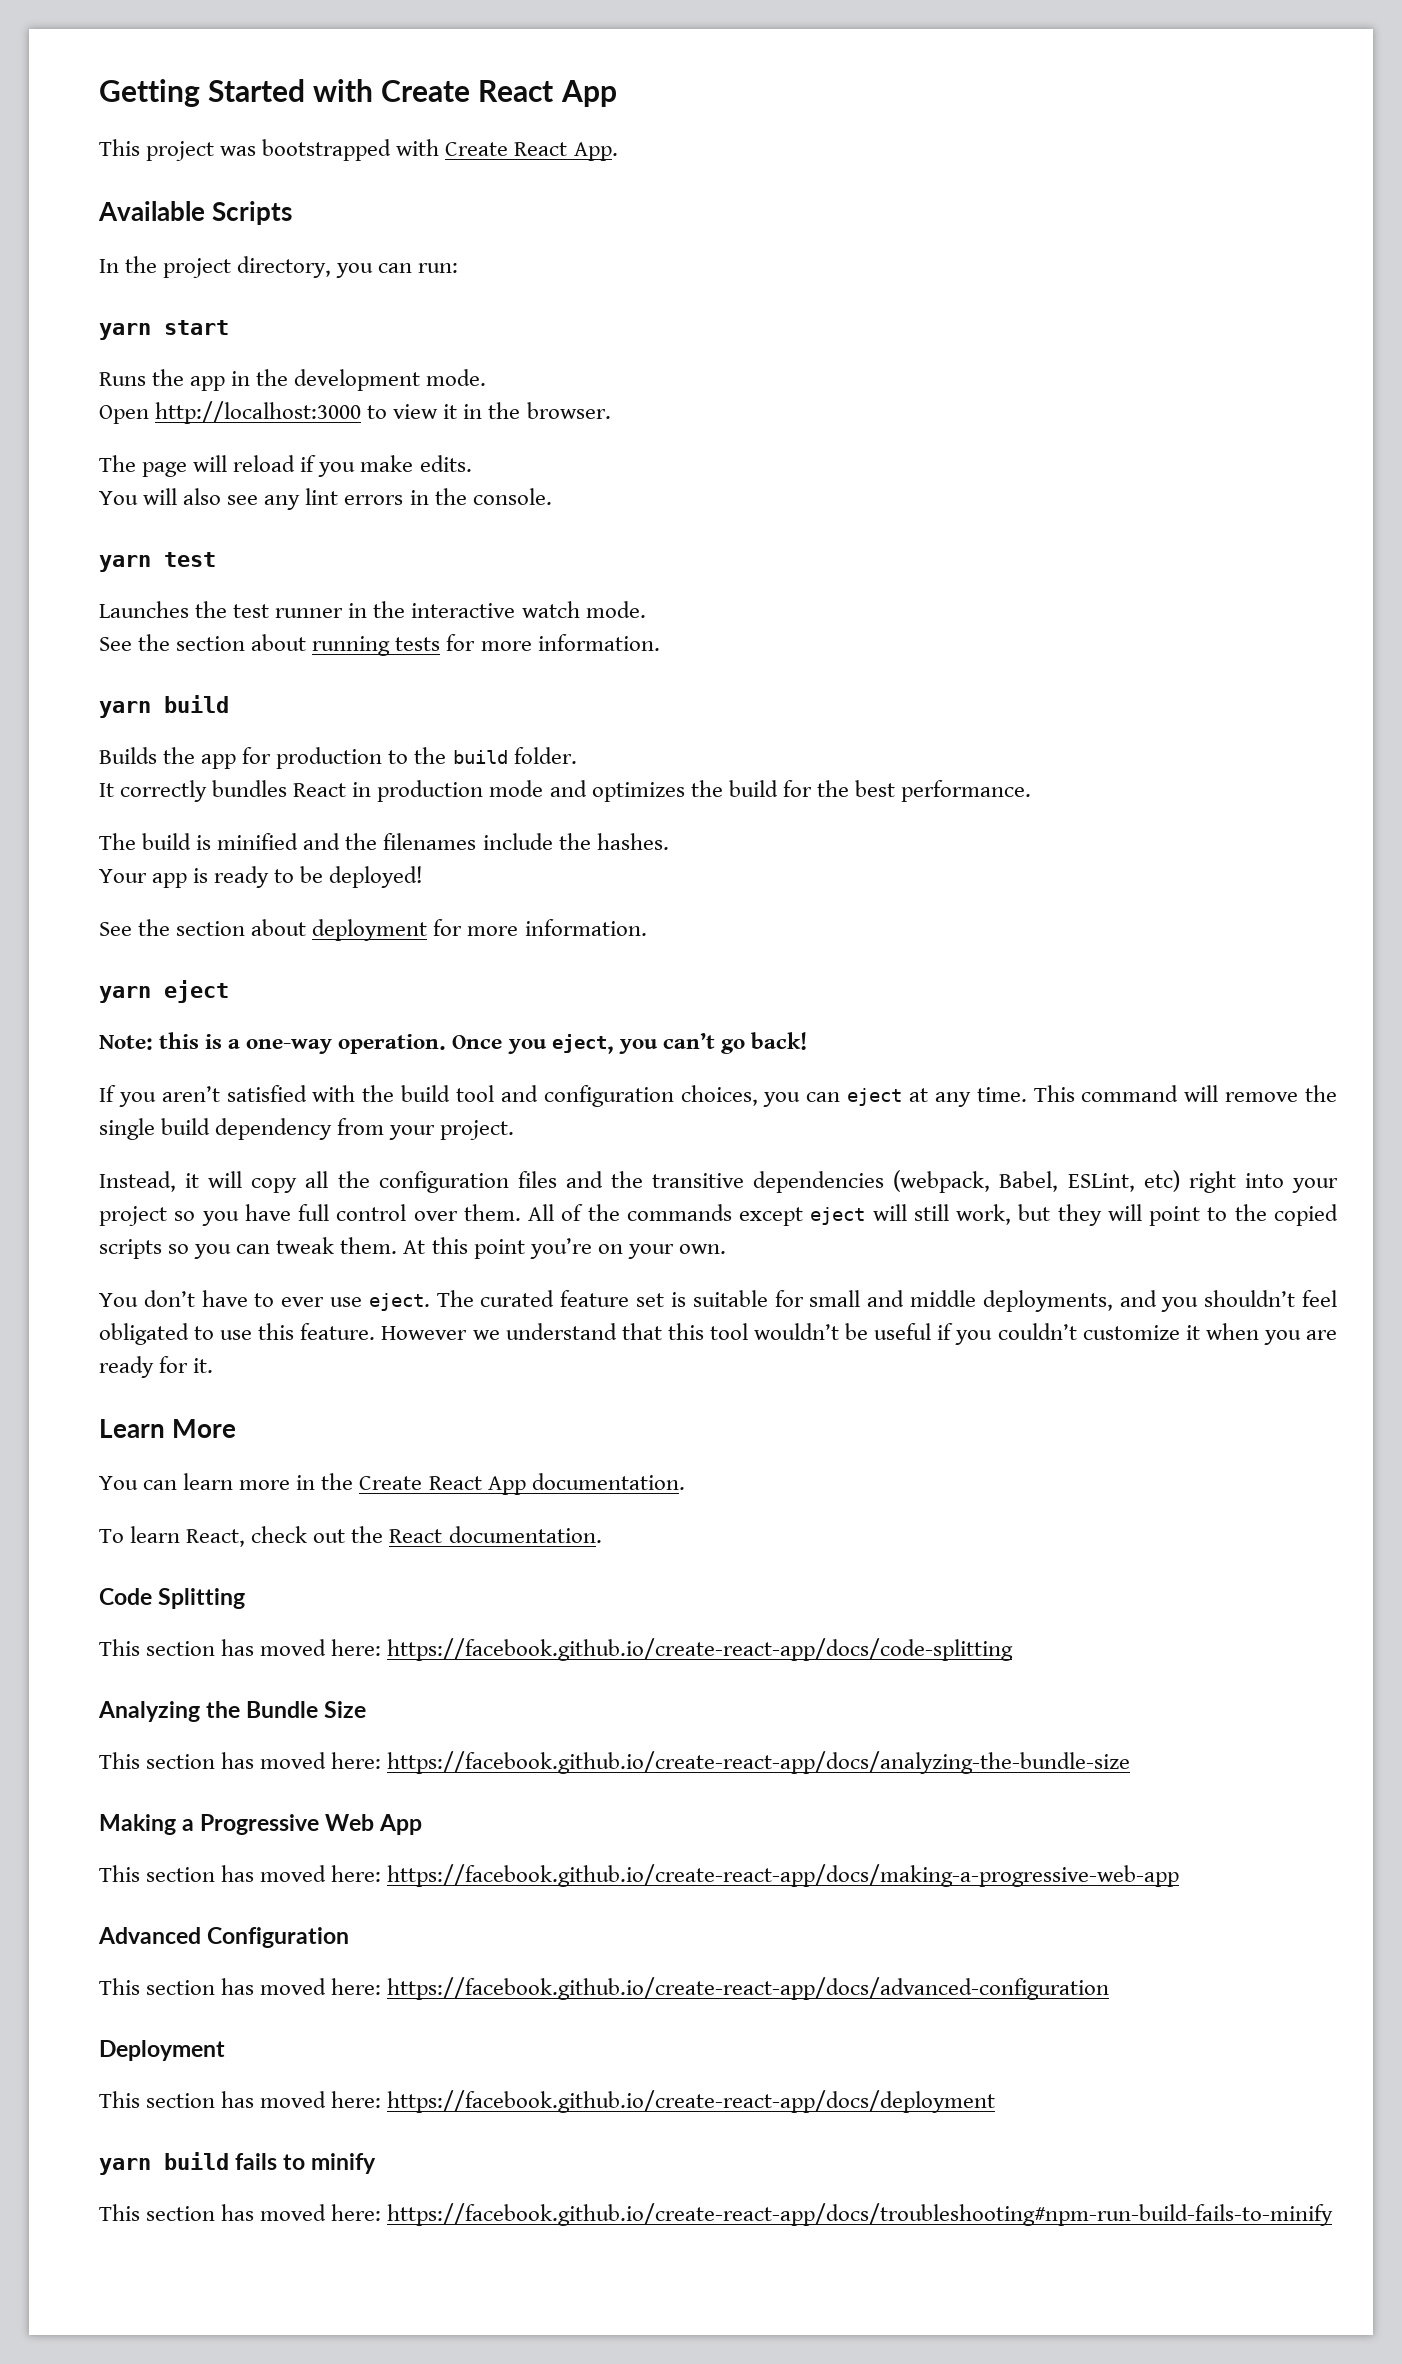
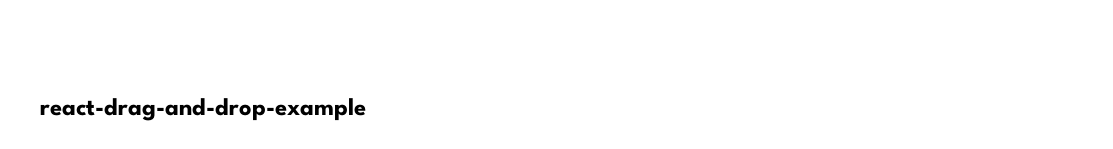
[99,79,617,107] [99,139,618,161] [98,201,293,225] [99,256,459,278] [99,320,229,340] [99,369,487,391] [99,401,611,424] [99,455,472,477] [99,488,552,510] [99,552,216,572] [99,601,646,618] [99,634,660,656] [99,695,229,718] [99,747,577,769] [99,780,1032,802] [99,833,669,850] [99,866,424,888] [99,919,647,941] [99,980,229,1003] [99,1032,807,1054] [99,1085,1338,1107] [99,1118,515,1140] [99,1170,1338,1193] [99,1204,1338,1226] [99,1237,726,1259] [99,1290,1338,1312] [99,1323,1337,1345] [99,1356,214,1378] [99,1419,237,1438] [99,1473,685,1495] [99,1526,602,1547] [99,1588,246,1609] [99,1638,1014,1661] [98,1701,367,1722] [99,1751,1131,1774] [99,1814,423,1835] [99,1864,1180,1887] [98,1927,350,1948] [99,1977,1110,2000] [99,2040,225,2061] [99,2090,996,2113] [99,2152,377,2175] [99,2203,1334,2226] Getting Started with Create React App // This project was bootstrapped with Create React App. // Available Scripts // In the project directory, you can run: // yarn start // Runs the app in the development mode. // Open http://localhost:3000 to view it in the browser. // The page will reload if you make edits. // You will also see any lint errors in the console. // yarn test // Launches the test runner in the interactive watch mode. // See the section about running tests for more information. // yarn build // Builds the app for production to the build folder. // It correctly bundles React in production mode and optimizes the build for the best performance. // The build is minified and the filenames include the hashes. // Your app is ready to be deployed! // See the section about deployment for more information. // yarn eject // Note: this is a one-way operation. Once you eject, you can’t go back! // If you aren’t satisfied with the build tool and configuration choices, you can eject at any time. This command will remove the single build dependency from your project. // Instead, it will copy all the configuration files and the transitive dependencies (webpack, Babel, ESLint, etc) right into your project so you have full control over them. All of the commands except eject will still work, but they will point to the copied scripts so you can tweak them. At this point you’re on your own. // You don’t have to ever use eject. The curated feature set is suitable for small and middle deployments, and you shouldn’t feel obligated to use this feature. However we understand that this tool wouldn’t be useful if you couldn’t customize it when you are ready for it. // Learn More // You can learn more in the Create React App documentation. // To learn React, check out the React documentation. // Code Splitting // This section has moved here: https://facebook.github.io/create-react-app/docs/code-splitting // Analyzing the Bundle Size // This section has moved here: https://facebook.github.io/create-react-app/docs/analyzing-the-bundle-size // Making a Progressive Web App // This section has moved here: https://facebook.github.io/create-react-app/docs/making-a-progressive-web-app // Advanced Configuration // This section has moved here: https://facebook.github.io/create-react-app/docs/advanced-configuration // Deployment // This section has moved here: https://facebook.github.io/create-react-app/docs/deployment // yarn build fails to minify // This section has moved here: https://facebook.github.io/create-react-app/docs/troubleshooting#npm-run-build-fails-to-minify -> [40,98,366,121] react-drag-and-drop-example

